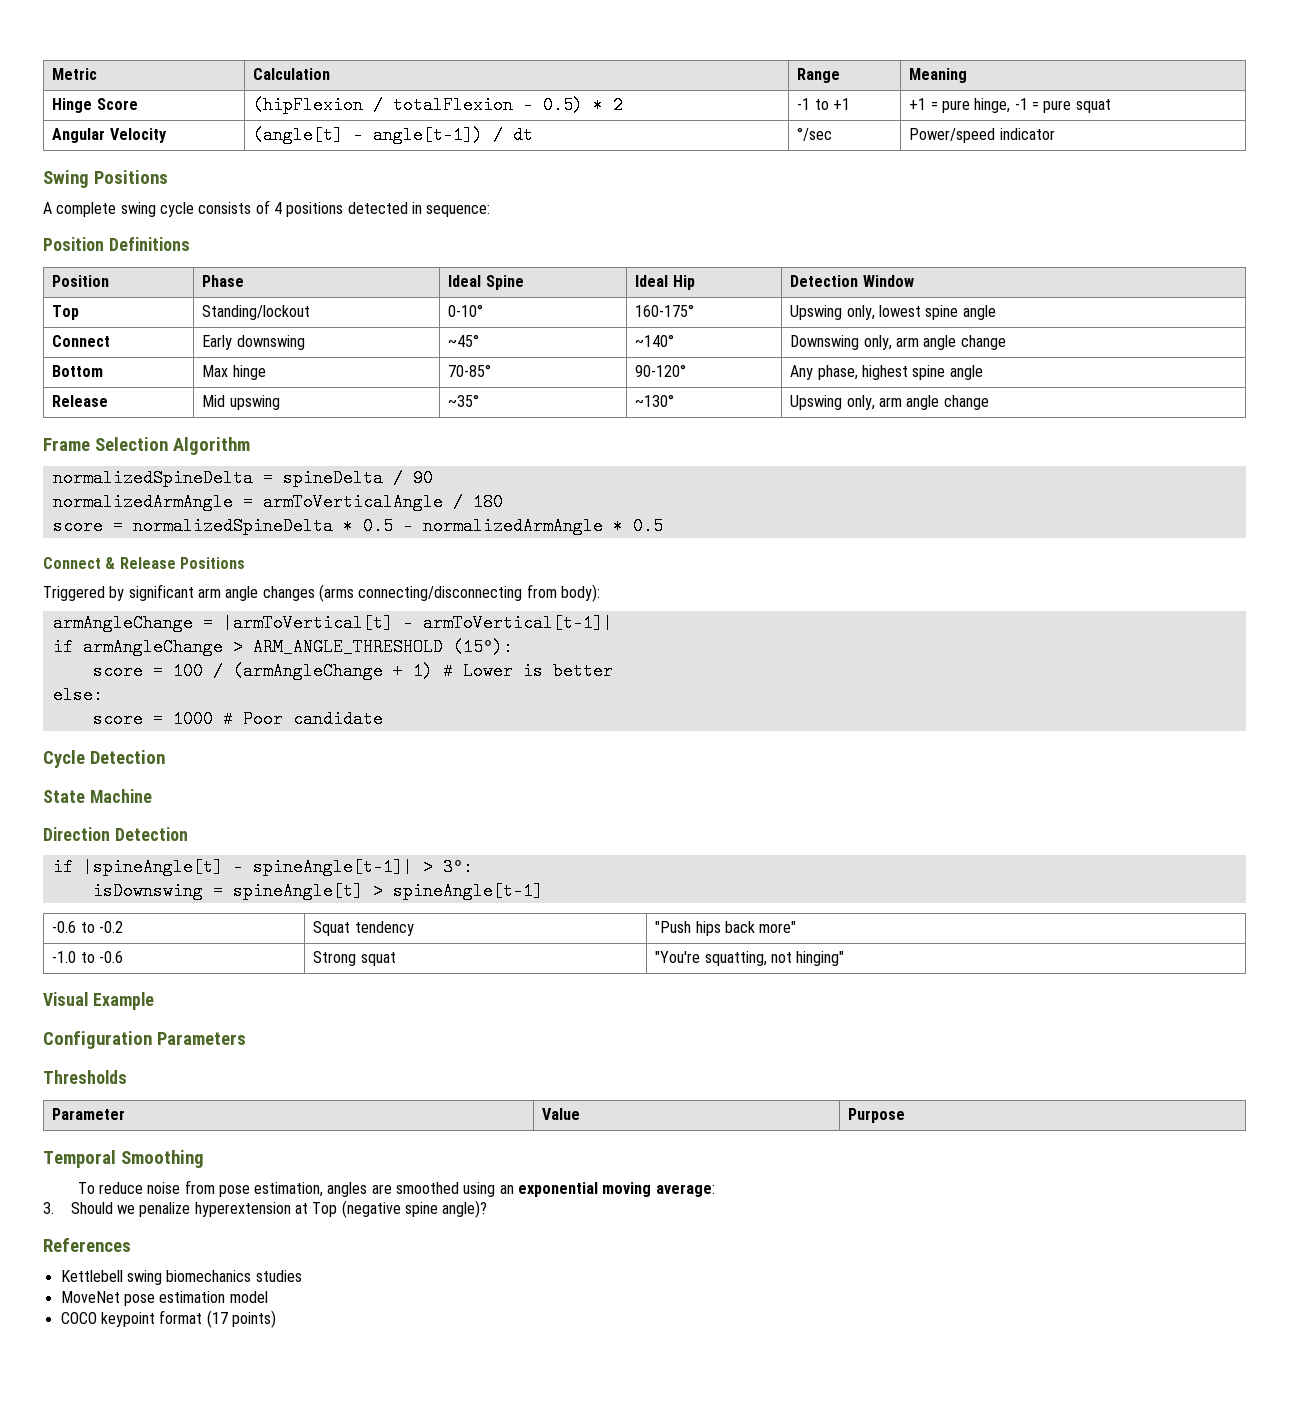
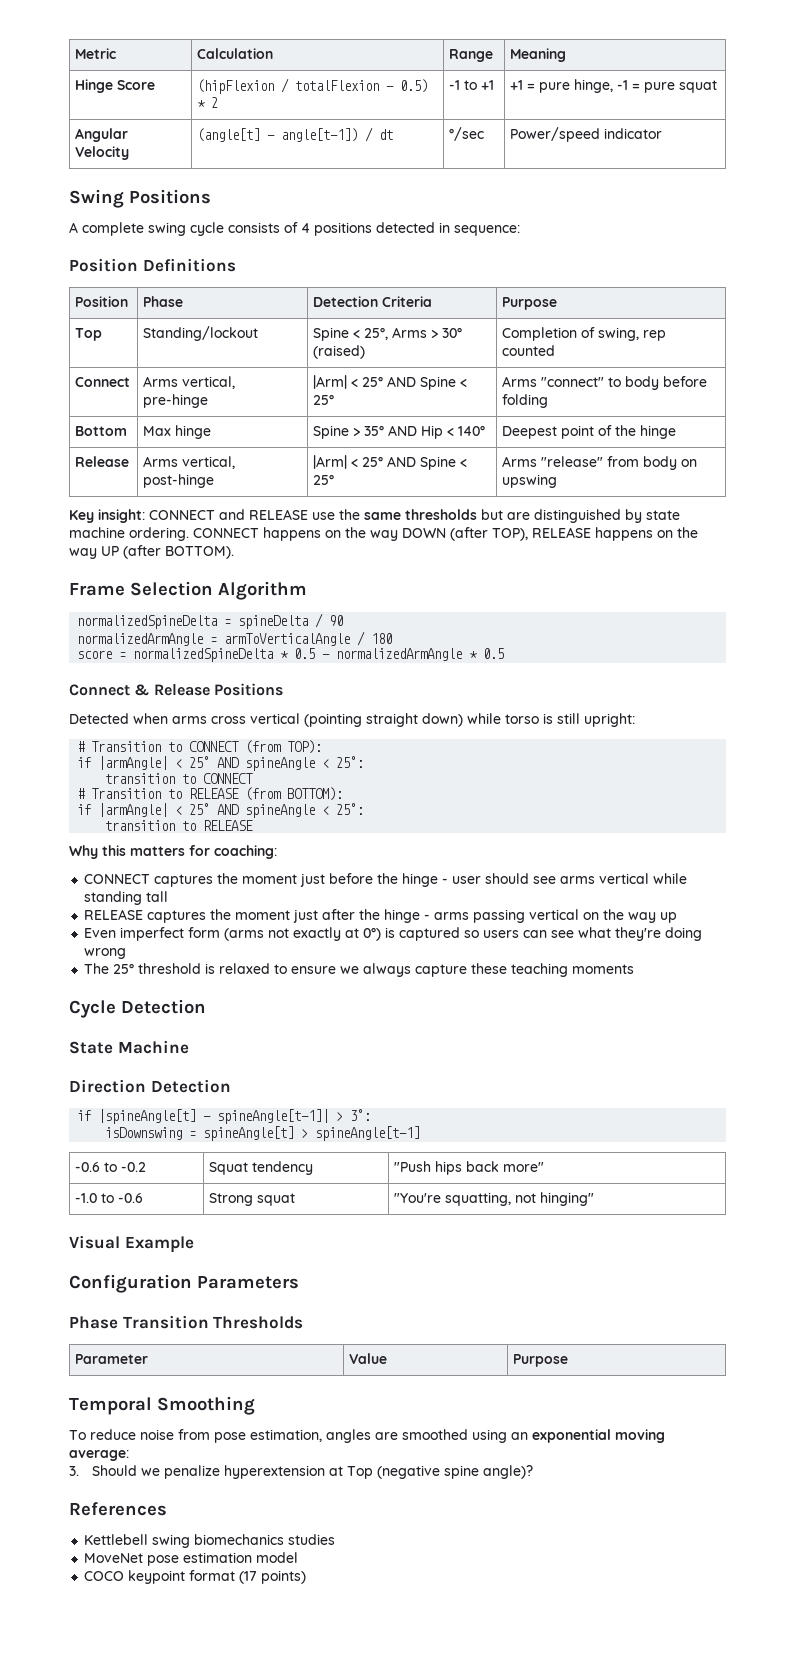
[448,275,524,290] [635,275,695,290] [790,275,914,287] [52,305,80,320] [202,305,311,320] [448,304,484,317] [635,304,695,317] [790,305,996,320] [52,335,111,347] [202,335,305,350] [448,334,480,347] [635,334,675,347] [790,335,1006,350] [52,365,104,377] [202,365,266,380] [448,364,492,377] [635,364,687,377] [790,365,983,380] [52,395,109,407] [202,395,280,410] [448,394,480,407] [635,394,675,407] [790,395,989,410] Ideal Spine | Ideal Hip | Detection Window // Top | Standing/lockout | 0-10° | 160-175° | Upswing only, lowest spine angle // Connect | Early downswing | ~45° | ~140° | Downswing only, arm angle change // Bottom | Max hinge | 70-85° | 90-120° | Any phase, highest spine angle // Release | Mid upswing | ~35° | ~130° | Upswing only, arm angle change -> [313,296,433,307] [502,297,558,310] [75,328,103,341] [143,326,259,341] [313,327,463,341] [313,345,366,359] [502,327,667,341] [502,345,556,356] [75,377,131,387] [143,376,236,389] [143,394,209,408] [313,375,468,390] [313,394,335,405] [502,376,708,390] [502,394,549,408] [75,426,128,436] [143,425,212,439] [313,425,486,439] [502,425,677,439] [75,456,130,467] [143,456,236,469] [143,474,215,488] [313,455,468,470] [313,474,335,485] [502,456,698,470] [502,474,558,488] [69,509,680,523] [69,527,698,541] [69,545,234,559] Detection Criteria | Purpose // Top | Standing/lockout | Spine < 25°, Arms > 30° (raised) | Completion of swing, rep counted // Connect | Arms vertical, pre-hinge | |Arm| < 25° AND Spine < 25° | Arms "connect" to body before folding // Bottom | Max hinge | Spine > 35° AND Hip < 140° | Deepest point of the hinge // Release | Arms vertical, post-hinge | |Arm| < 25° AND Spine < 25° | Arms "release" from body on upswing // Key insight: CONNECT and RELEASE use the same thresholds but are distinguished by state machine ordering. CONNECT happens on the way DOWN (after TOP), RELEASE happens on the way UP (after BOTTOM).
[43,584,600,602] [52,614,613,632] [52,638,513,656] [92,662,613,680] [52,686,103,704] [92,710,383,728] Triggered by significant arm angle changes (arms connecting/disconnecting from body): // armAngleChange = |armToVertical[t] - armToVertical[t-1]| // if armAngleChange > ARM_ANGLE_THRESHOLD (15°): // score = 100 / (armAngleChange + 1) # Lower is better // else: // score = 1000 # Poor candidate -> [69,713,635,727] [77,740,323,754] [77,756,365,771] [105,773,254,784] [77,787,344,801] [77,803,365,818] [105,820,254,831] [69,845,277,859] [84,873,688,887] [84,891,169,905] [84,909,678,923] [84,927,703,941] [84,948,127,959] [84,963,635,977] Detected when arms cross vertical (pointing straight down) while torso is still upright: // # Transition to CONNECT (from TOP): // if |armAngle| < 25° AND spineAngle < 25°: // transition to CONNECT // # Transition to RELEASE (from BOTTOM): // if |armAngle| < 25° AND spineAngle < 25°: // transition to RELEASE // Why this matters for coaching: // CONNECT captures the moment just before the hinge - user should see arms vertical while standing tall // RELEASE captures the moment just after the hinge - arms passing vertical on the way up // Even imperfect form (arms not exactly at 0°) is captured so users can see what they're doing wrong // The 25° threshold is relaxed to ensure we always capture these teaching moments
(246, 1038) none -> [69,1315,209,1329] Phase Transition

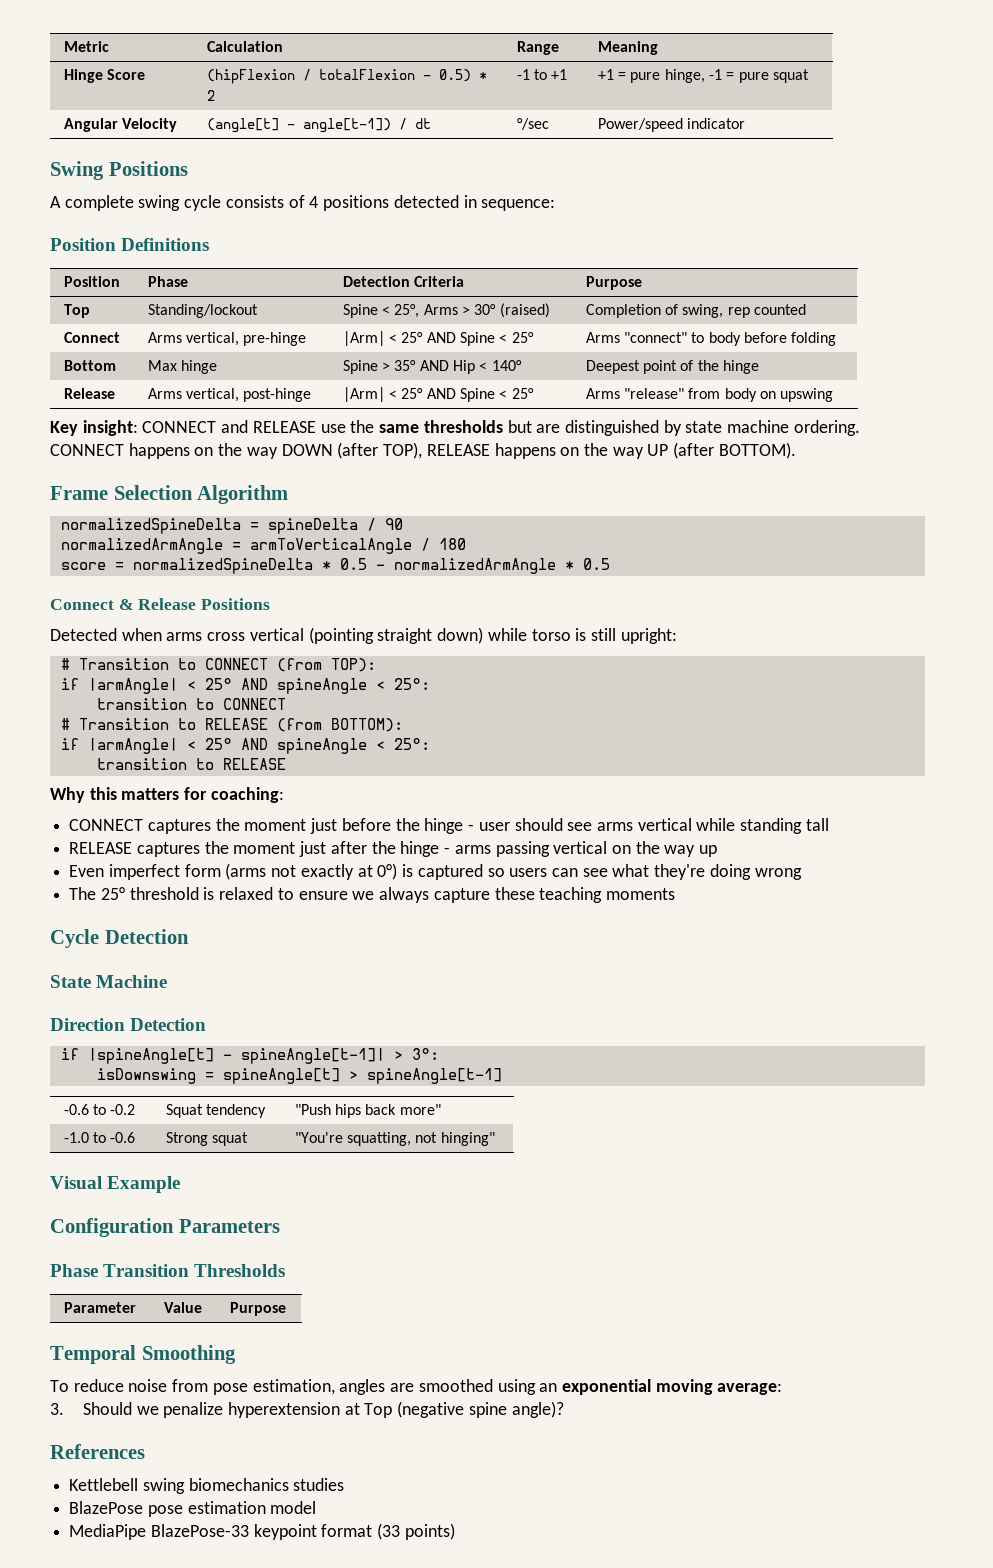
[84,1553,144,1563] MoveNet -> [69,1501,144,1514] BlazePose
[84,1571,125,1581] COCO -> [69,1524,249,1540] MediaPipe BlazePose-33
[239,1571,258,1584] (17 -> [377,1523,401,1540] (33

